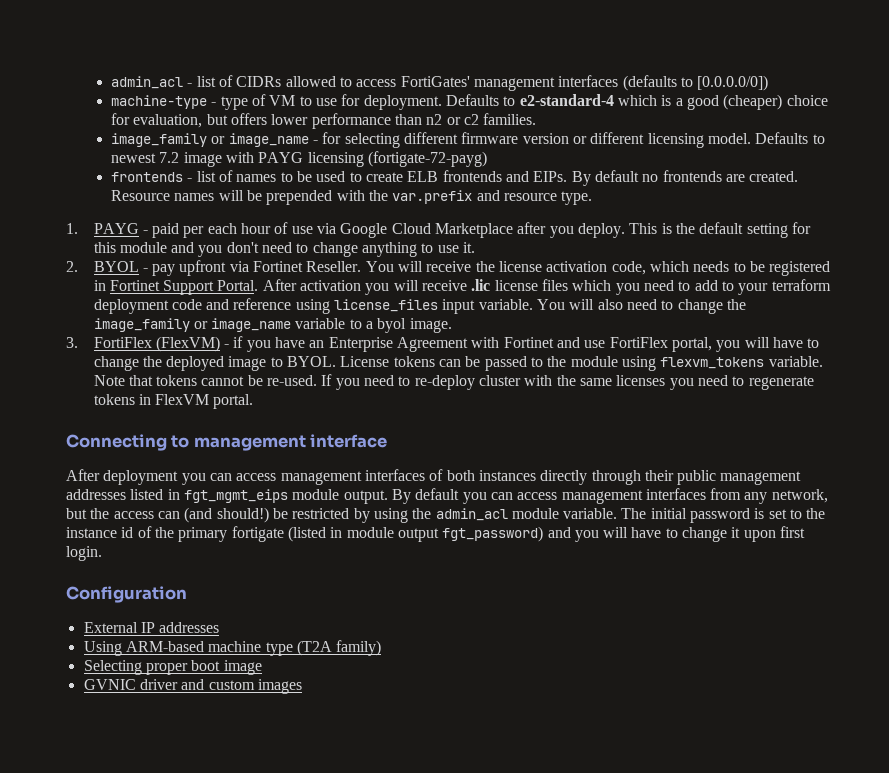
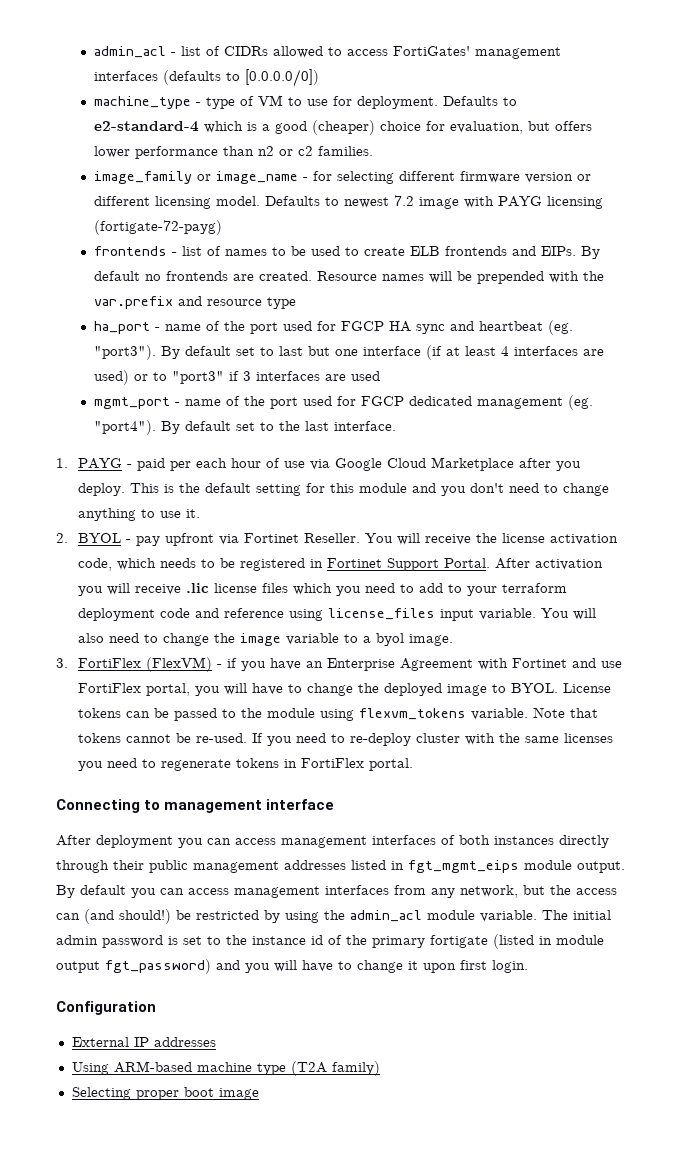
[111,95,208,109] machine-type -> [93,96,191,109] machine_type
[561,191,593,205] type. -> [266,297,296,309] [93,320,573,335] [93,345,604,360] [93,370,380,385] [93,395,593,410] [93,420,396,435] type // ha_port - name of the port used for FGCP HA sync and heartbeat (eg. "port3"). By default set to last but one interface (if at least 4 interfaces are used) or to "port3" if 3 interfaces are used // mgmt_port - name of the port used for FGCP dedicated management (eg. "port4"). By default set to the last interface.
[93,318,292,332] image_family or image_name -> [239,633,281,646] image
[155,394,210,405] FlexVM -> [300,758,364,768] FortiFlex
(687, 513) none -> [56,935,98,945] admin
[83,679,302,694] // GVNIC driver and custom images -> (259, 1094) none

